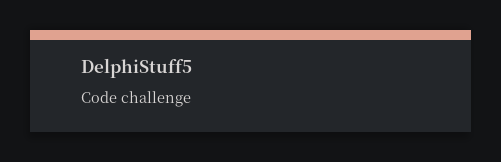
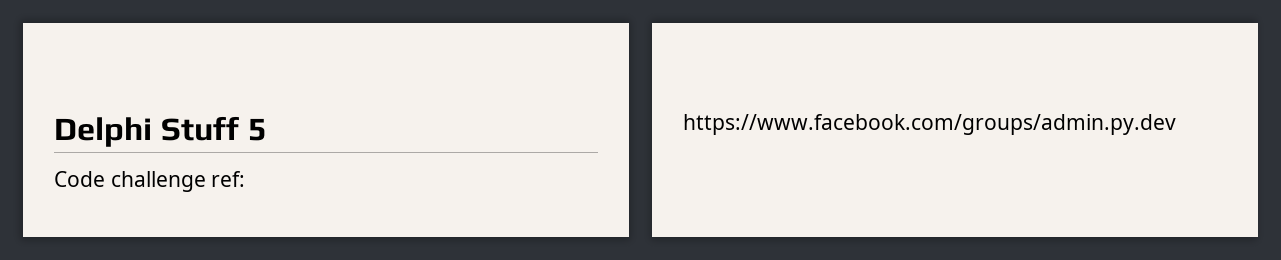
[81,58,192,78] DelphiStuff5 -> [54,116,267,147] Delphi Stuff 5
(191, 99) none -> [211,171,246,187] [683,114,1176,135] ref: https://www.facebook.com/groups/admin.py.dev

